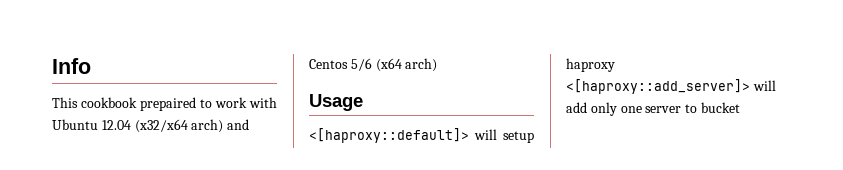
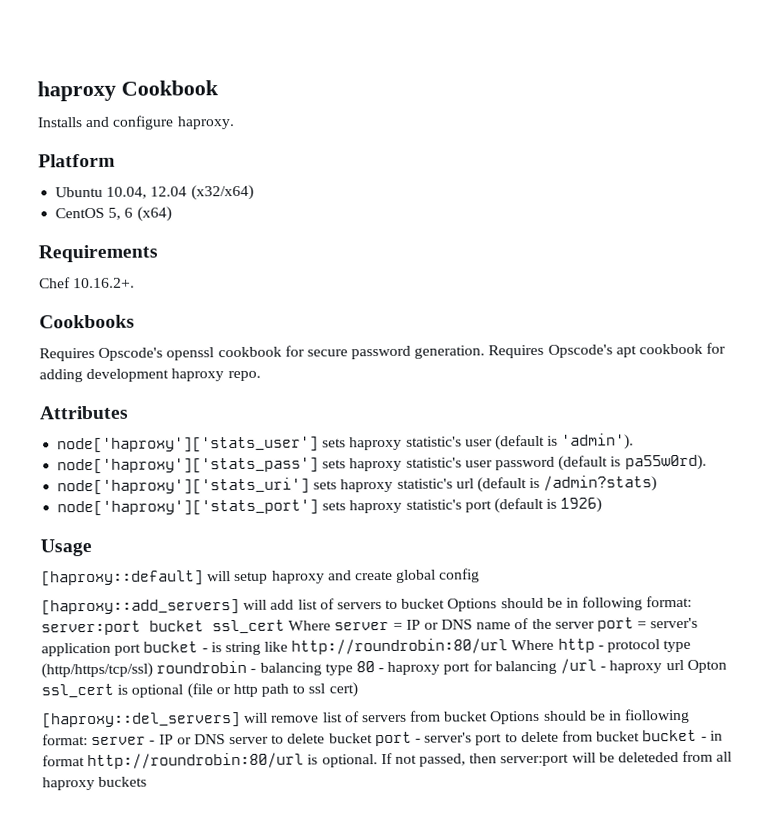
[52,58,91,74] [52,97,277,111] [52,119,250,133] [309,58,438,72] Info // This cookbook prepaired to work with Ubuntu 12.04 (x32/x64 arch) and Centos 5/6 (x64 arch) -> [37,80,219,102] [37,115,235,130] [38,153,115,168] [55,184,254,201] [55,206,172,222] [38,244,158,263] [39,277,136,289] [39,314,135,329] [39,342,727,362] [39,368,261,383] [39,405,129,420] [57,433,635,454] [57,454,707,475] [57,475,658,496] [57,497,603,517] haproxy Cookbook // Installs and configure haproxy. // Platform // Ubuntu 10.04, 12.04 (x32/x64) // CentOS 5, 6 (x64) // Requirements // Chef 10.16.2+. // Cookbooks // Requires Opscode's openssl cookbook for secure password generation. Requires Opscode's apt cookbook for adding development haproxy repo. // Attributes // node['haproxy']['stats_user'] sets haproxy statistic's user (default is 'admin'). // node['haproxy']['stats_pass'] sets haproxy statistic's user password (default is pa55w0rd). // node['haproxy']['stats_uri'] sets haproxy statistic's url (default is /admin?stats) // node['haproxy']['stats_port'] sets haproxy statistic's port (default is 1926)
[309,128,469,143] <[haproxy::default]> -> [41,570,204,587] [haproxy::default]
[566,79,776,94] [566,102,740,116] <[haproxy::add_server]> will add only one server to bucket -> [327,568,481,583] [41,595,693,616] [41,617,699,636] [41,638,692,657] [41,658,727,679] [41,682,358,699] [42,708,691,729] [42,729,723,747] [42,750,733,770] [42,776,148,791] and create global config // [haproxy::add_servers] will add list of servers to bucket Options should be in following format: server:port bucket ssl_cert Where server = IP or DNS name of the server port = server's application port bucket - is string like http://roundrobin:80/url Where http - protocol type (http/https/tcp/ssl) roundrobin - balancing type 80 - haproxy port for balancing /url - haproxy url Opton ssl_cert is optional (file or http path to ssl cert) // [haproxy::del_servers] will remove list of servers from bucket Options should be in fiollowing format: server - IP or DNS server to delete bucket port - server's port to delete from bucket bucket - in format http://roundrobin:80/url is optional. If not passed, then server:port will be deleteded from all haproxy buckets

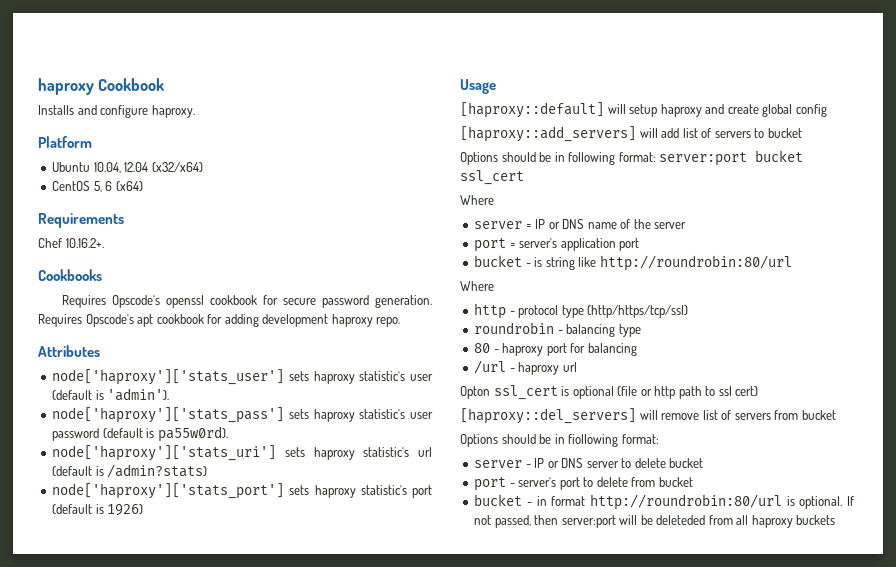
(446, 603) none -> (802, 133) //
[288,620,332,631] Where -> [460,195,494,205] // Where //
(595, 625) none -> (687, 225) //
(142, 649) none -> (640, 244) //
[511,639,555,651] Where -> [460,281,494,291] // Where //
(153, 670) none -> (689, 311) //
(353, 669) none -> (641, 330) //
(557, 667) none -> (637, 349) //
(684, 665) none -> (577, 367) //
(489, 716) none -> (836, 415) //
(88, 740) none -> (659, 439) //
(373, 738) none -> (704, 463) //
(641, 736) none -> (693, 482) //

